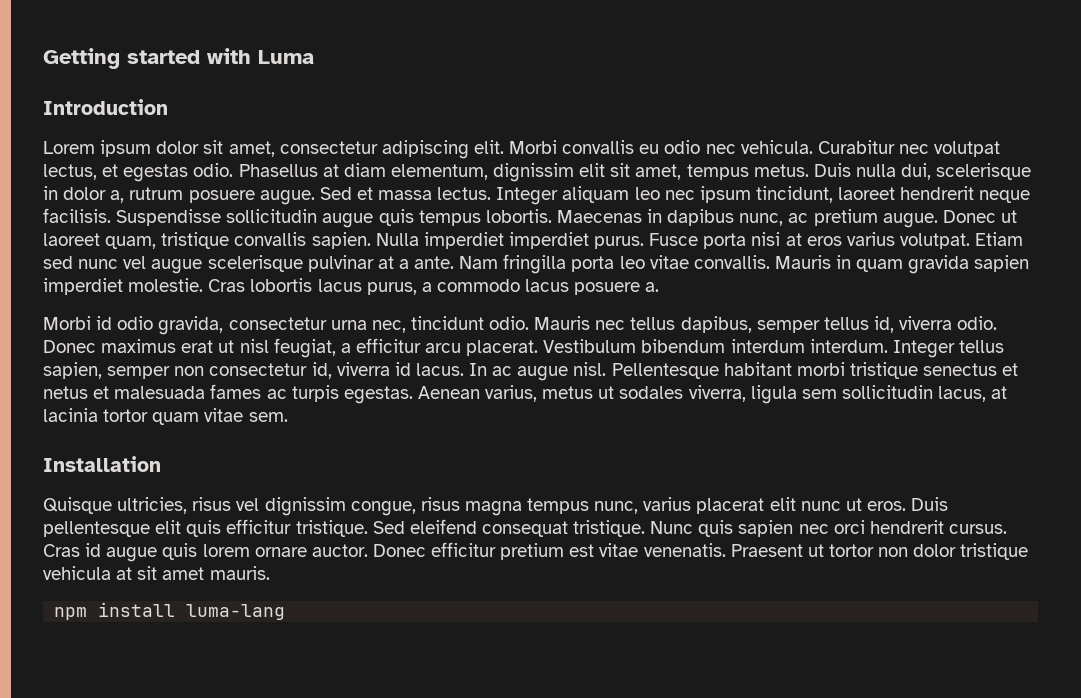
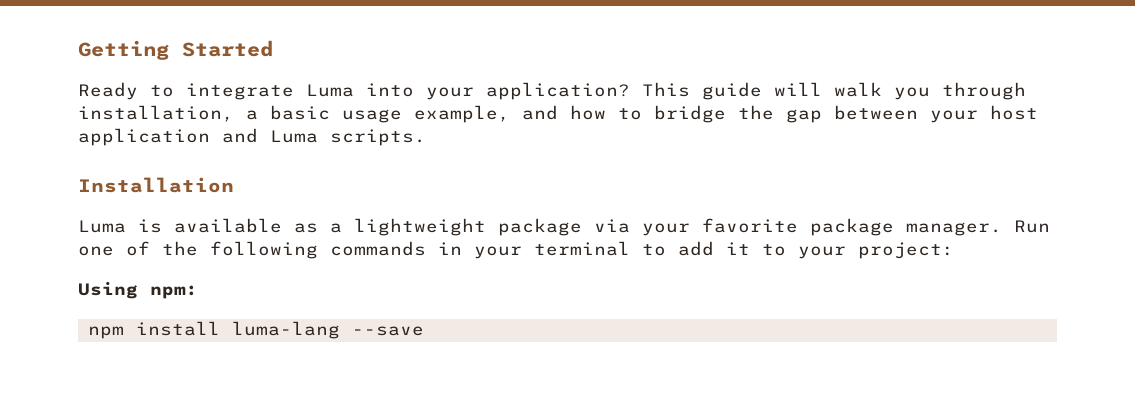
[127,48,314,64] [43,99,168,115] [43,140,1001,159] [43,163,1032,182] [43,186,1031,205] [43,208,1017,228] [43,232,1024,249] [43,254,1030,274] [43,278,660,295] [43,316,998,335] [43,338,1004,358] [43,362,1019,381] [43,384,1008,404] [43,408,288,425] [43,456,161,472] [43,497,949,516] [43,519,1007,537] [43,542,1029,562] [43,566,270,580] started with Luma // Introduction // Lorem ipsum dolor sit amet, consectetur adipiscing elit. Morbi convallis eu odio nec vehicula. Curabitur nec volutpat lectus, et egestas odio. Phasellus at diam elementum, dignissim elit sit amet, tempus metus. Duis nulla dui, scelerisque in dolor a, rutrum posuere augue. Sed et massa lectus. Integer aliquam leo nec ipsum tincidunt, laoreet hendrerit neque facilisis. Suspendisse sollicitudin augue quis tempus lobortis. Maecenas in dapibus nunc, ac pretium augue. Donec ut laoreet quam, tristique convallis sapien. Nulla imperdiet imperdiet purus. Fusce porta nisi at eros varius volutpat. Etiam sed nunc vel augue scelerisque pulvinar at a ante. Nam fringilla porta leo vitae convallis. Mauris in quam gravida sapien imperdiet molestie. Cras lobortis lacus purus, a commodo lacus posuere a. // Morbi id odio gravida, consectetur urna nec, tincidunt odio. Mauris nec tellus dapibus, semper tellus id, viverra odio. Donec maximus erat ut nisl feugiat, a efficitur arcu placerat. Vestibulum bibendum interdum interdum. Integer tellus sapien, semper non consectetur id, viverra id lacus. In ac augue nisl. Pellentesque habitant morbi tristique senectus et netus et malesuada fames ac turpis egestas. Aenean varius, metus ut sodales viverra, ligula sem sollicitudin lacus, at lacinia tortor quam vitae sem. // Installation // Quisque ultricies, risus vel dignissim congue, risus magna tempus nunc, varius placerat elit nunc ut eros. Duis pellentesque elit quis efficitur tristique. Sed eleifend consequat tristique. Nunc quis sapien nec orci hendrerit cursus. Cras id augue quis lorem ornare auctor. Donec efficitur pretium est vitae venenatis. Praesent ut tortor non dolor tristique vehicula at sit amet mauris. -> [182,40,273,57] [78,82,1026,100] [78,105,1038,123] [78,128,426,146] [78,177,234,193] [78,218,1050,236] [78,241,954,259] [78,281,198,299] Started // Ready to integrate Luma into your application? This guide will walk you through installation, a basic usage example, and how to bridge the gap between your host application and Luma scripts. // Installation // Luma is available as a lightweight package via your favorite package manager. Run one of the following commands in your terminal to add it to your project: // Using npm:
(286, 612) none -> [351,326,424,336] --save

